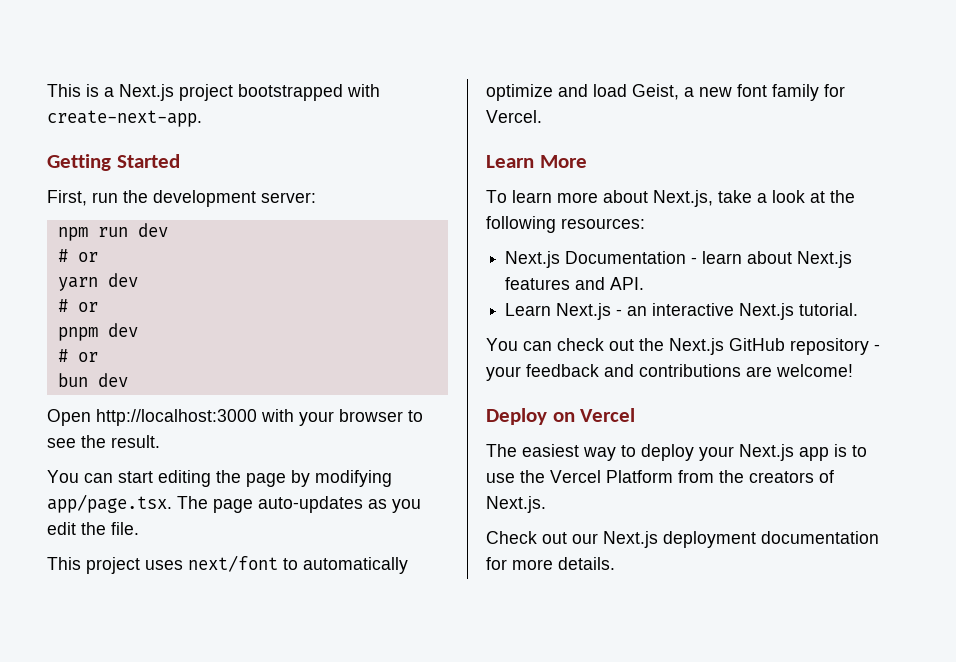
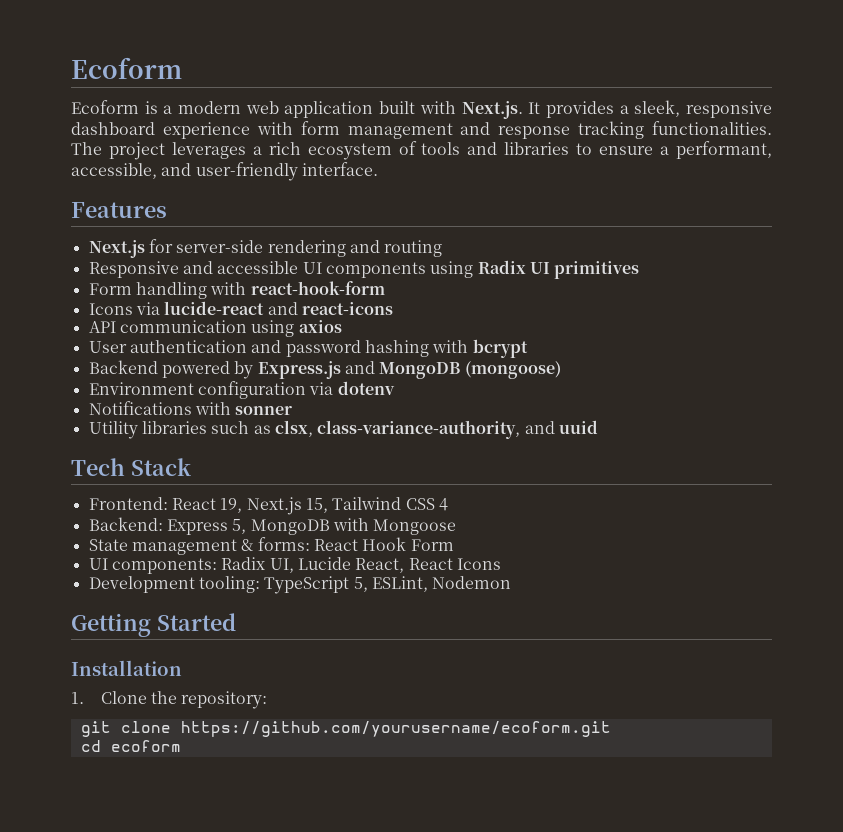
[47,84,380,101] [47,110,202,127] [47,154,180,171] [47,190,316,207] [57,223,168,241] [57,249,98,262] [57,273,138,291] [57,299,98,312] [57,323,138,341] [57,349,98,362] [57,373,128,387] [47,409,423,426] [47,435,160,448] [47,470,392,487] [47,494,421,513] [47,522,139,535] [47,555,408,574] [486,84,845,101] [486,110,542,123] [486,155,587,168] [486,190,855,207] [486,216,645,233] [505,251,853,268] [505,277,645,290] [505,303,859,320] [486,338,880,355] [486,364,853,381] [486,408,636,425] [486,444,867,461] [486,470,834,483] [486,496,546,513] [486,531,879,548] [486,557,615,570] This is a Next.js project bootstrapped with create-next-app. // Getting Started // First, run the development server: // npm run dev // # or // yarn dev // # or // pnpm dev // # or // bun dev // Open http://localhost:3000 with your browser to see the result. // You can start editing the page by modifying app/page.tsx. The page auto-updates as you edit the file. // This project uses next/font to automatically optimize and load Geist, a new font family for Vercel. // Learn More // To learn more about Next.js, take a look at the following resources: // Next.js Documentation - learn about Next.js features and API. // Learn Next.js - an interactive Next.js tutorial. // You can check out the Next.js GitHub repository - your feedback and contributions are welcome! // Deploy on Vercel // The easiest way to deploy your Next.js app is to use the Vercel Platform from the creators of Next.js. // Check out our Next.js deployment documentation for more details. -> [71,57,182,79] [71,100,773,119] [71,121,772,139] [71,141,772,160] [71,162,378,181] [71,202,167,218] [88,239,443,258] [88,260,640,279] [88,281,385,299] [88,301,393,315] [88,320,342,337] [88,339,528,358] [88,360,561,379] [88,381,395,399] [88,401,293,415] [88,420,598,439] [71,458,191,476] [88,497,448,515] [88,517,457,535] [88,537,454,555] [88,557,501,574] [88,576,512,594] [71,613,236,637] [71,660,182,676] [71,691,268,709] [80,721,611,737] [80,740,181,752] Ecoform // Ecoform is a modern web application built with Next.js. It provides a sleek, responsive dashboard experience with form management and response tracking functionalities. The project leverages a rich ecosystem of tools and libraries to ensure a performant, accessible, and user-friendly interface. // Features // Next.js for server-side rendering and routing // Responsive and accessible UI components using Radix UI primitives // Form handling with react-hook-form // Icons via lucide-react and react-icons // API communication using axios // User authentication and password hashing with bcrypt // Backend powered by Express.js and MongoDB (mongoose) // Environment configuration via dotenv // Notifications with sonner // Utility libraries such as clsx, class-variance-authority, and uuid // Tech Stack // Frontend: React 19, Next.js 15, Tailwind CSS 4 // Backend: Express 5, MongoDB with Mongoose // State management & forms: React Hook Form // UI components: Radix UI, Lucide React, React Icons // Development tooling: TypeScript 5, ESLint, Nodemon // Getting Started // Installation // 1. Clone the repository: // git clone https://github.com/yourusername/ecoform.git // cd ecoform

